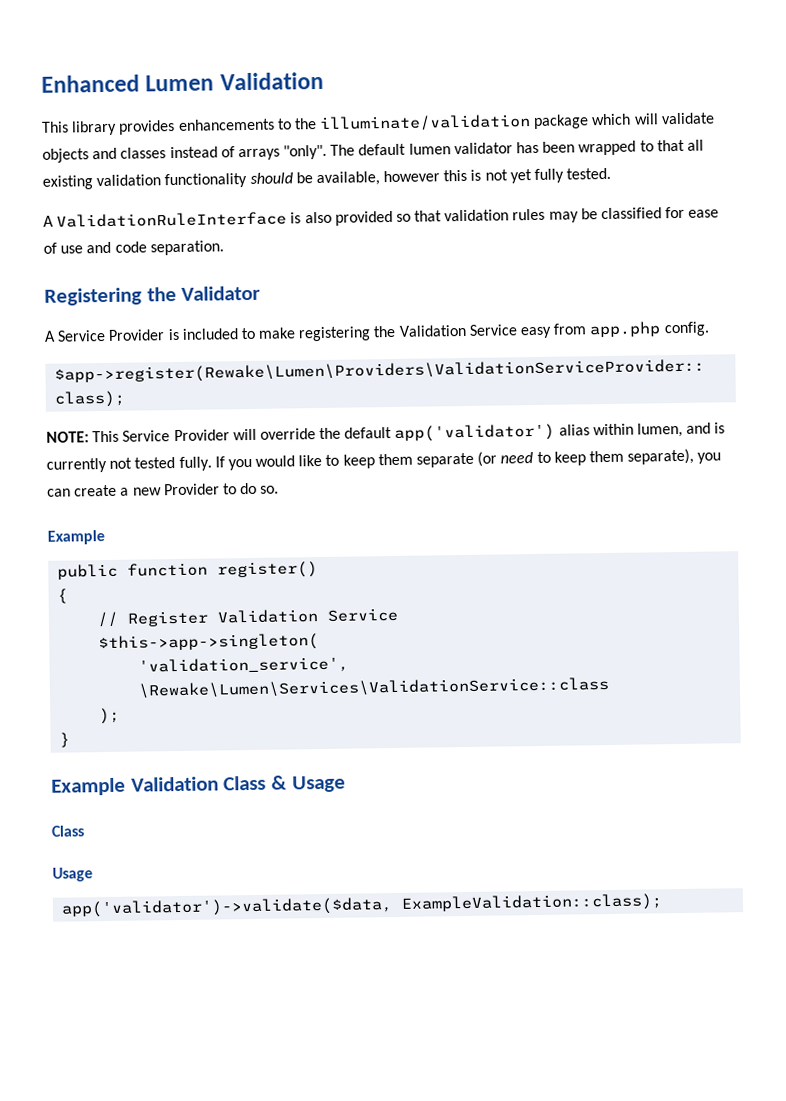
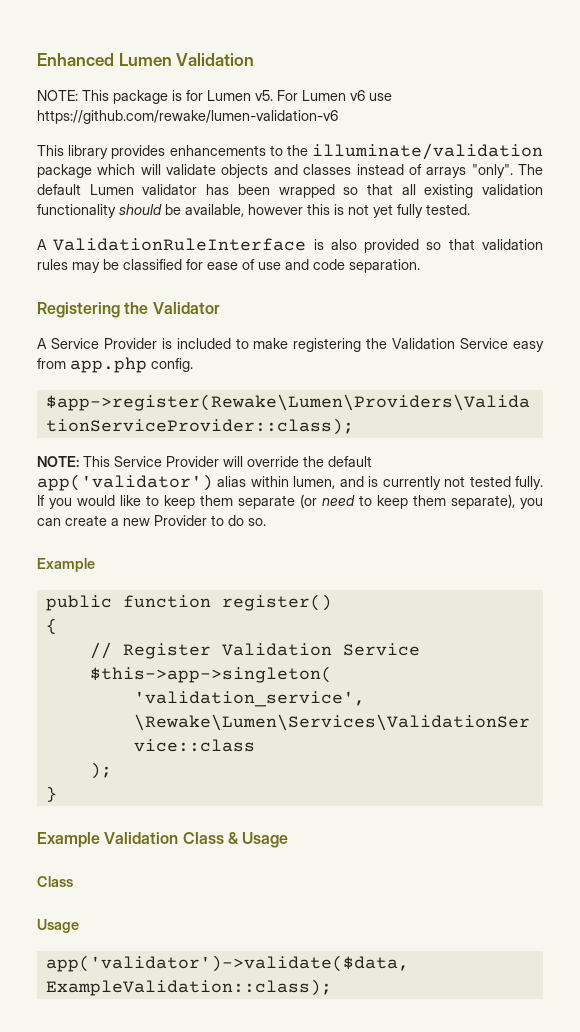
(324, 81) none -> [37,90,392,104] [37,110,338,124] // NOTE: This package is for Lumen v5. For Lumen v6 use https://github.com/rewake/lumen-validation-v6
[408,143,451,155] lumen -> [89,184,134,195] Lumen
[639,140,654,152] to -> [343,187,359,195] so

